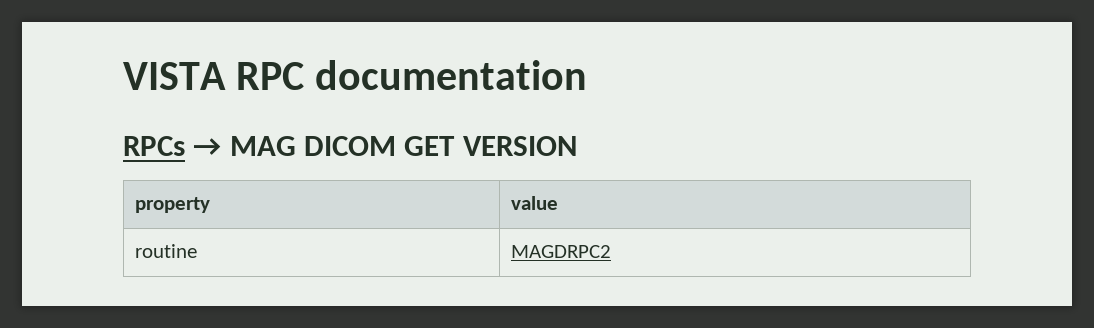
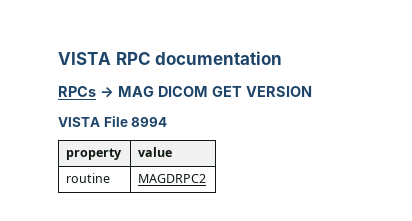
(577, 146) none -> [58,116,168,127] // VISTA File 8994

